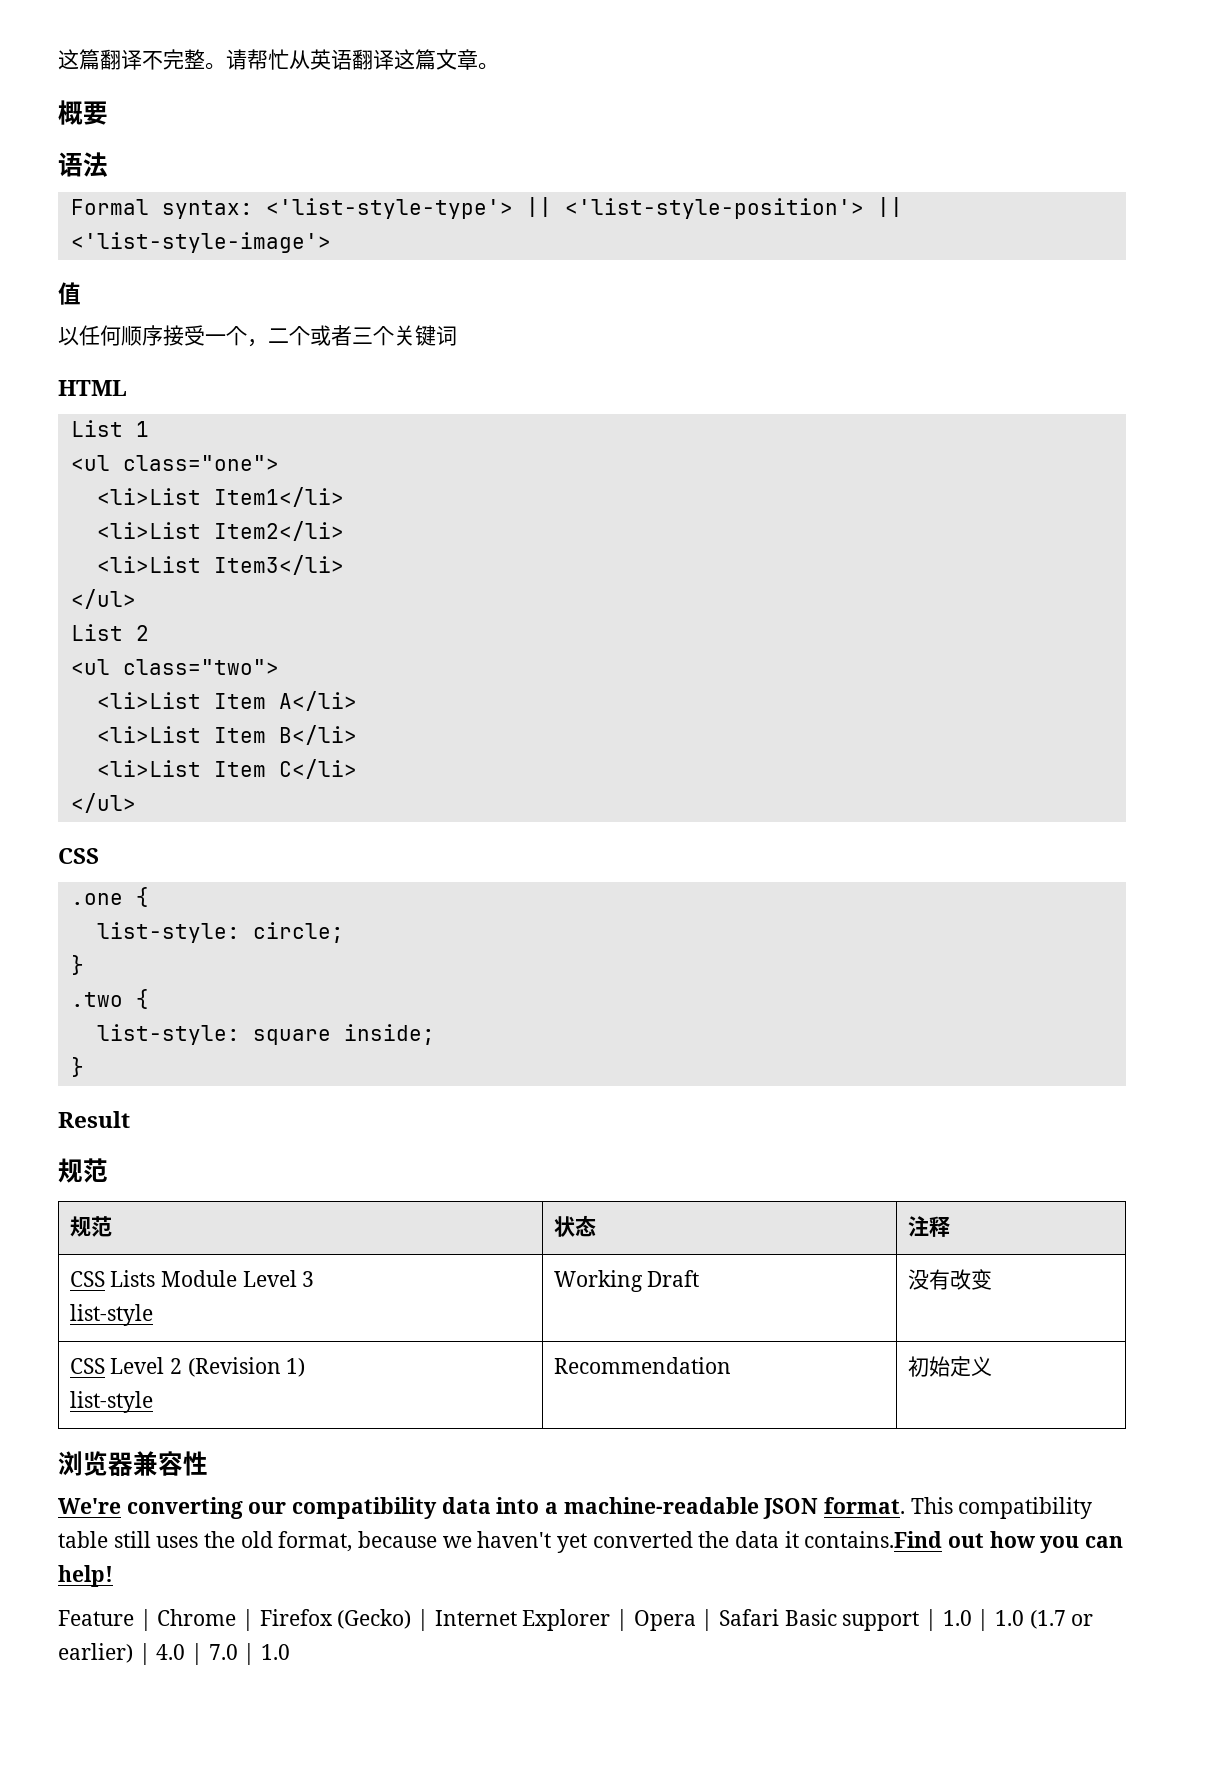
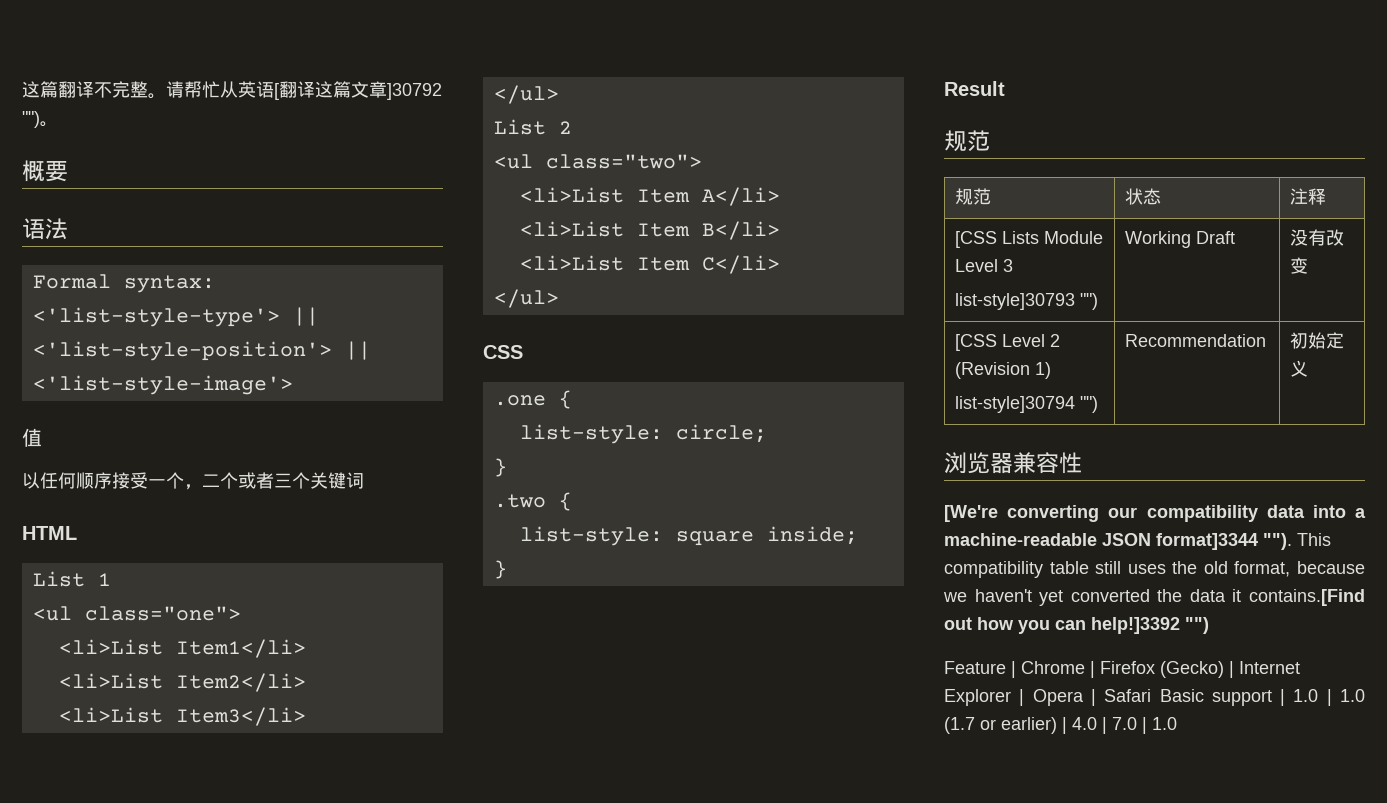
(352, 59) none -> [274,83,279,100] [
(478, 59) none -> [387,83,442,100] [22,111,40,128] ]30792 "")
[69,1271,105,1287] CSS -> [955,231,998,248] [CSS
[69,1304,153,1326] list-style -> [955,293,1099,310] list-style]30793 "")
[69,1358,105,1374] CSS -> [955,334,998,351] [CSS
[69,1391,153,1413] list-style -> [955,396,1099,413] list-style]30794 "")
[58,1498,121,1514] We're -> [944,505,998,522] [We're
[824,1497,906,1514] format. -> [1156,533,1292,550] format]3344 "").
[804,1531,943,1548] contains.Find -> [1249,589,1365,606] contains.[Find
[58,1565,113,1587] help! -> [1091,617,1209,634] help!]3392 "")

